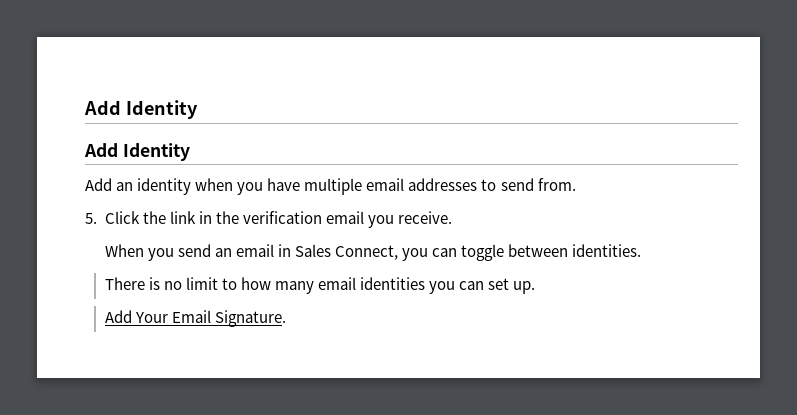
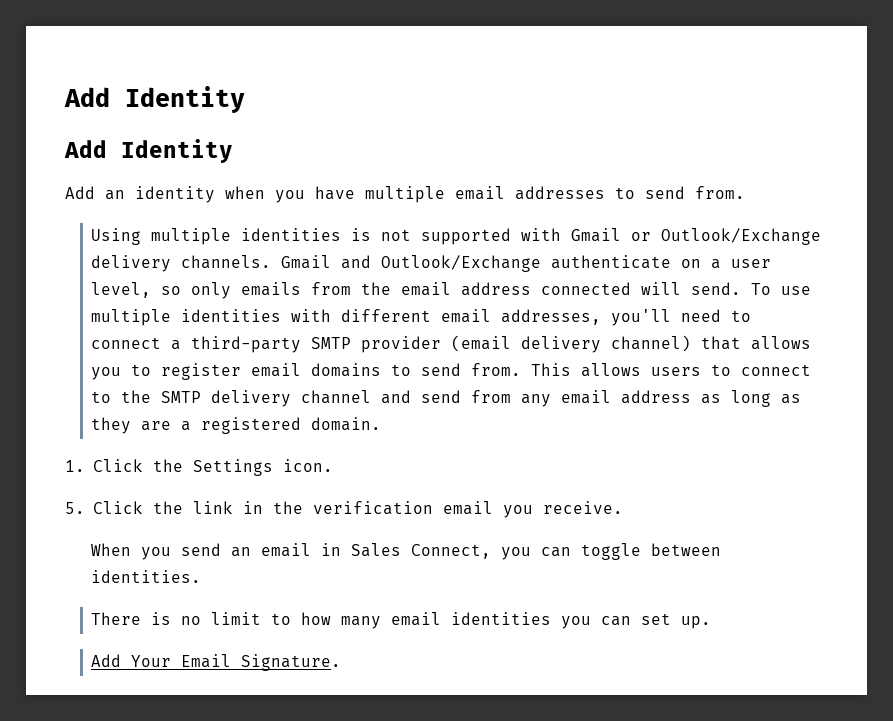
(576, 184) none -> [91,228,822,245] [91,255,772,272] [91,282,812,299] [91,309,752,326] [91,335,812,353] [91,363,812,380] [91,390,802,407] [91,417,382,434] [65,459,333,476] // Using multiple identities is not supported with Gmail or Outlook/Exchange delivery channels. Gmail and Outlook/Exchange authenticate on a user level, so only emails from the email address connected will send. To use multiple identities with different email addresses, you'll need to connect a third-party SMTP provider (email delivery channel) that allows you to register email domains to send from. This allows users to connect to the SMTP delivery channel and send from any email address as long as they are a registered domain. // 1. Click the Settings icon.

